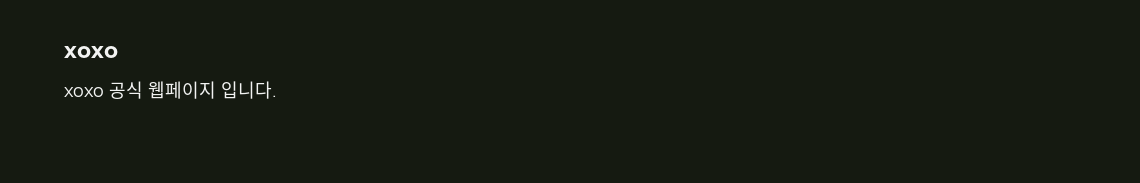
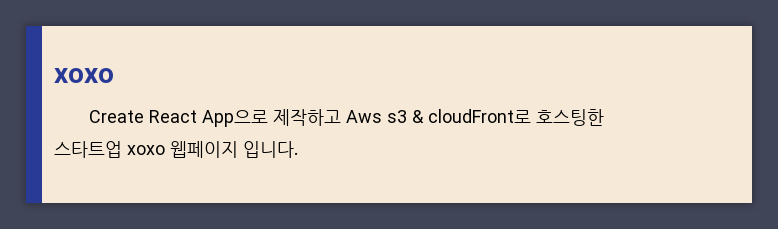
[64,81,143,99] xoxo 공식 -> [89,109,605,127] [54,141,165,158] Create React App으로 제작하고 Aws s3 & cloudFront로 호스팅한 스타트업 xoxo

